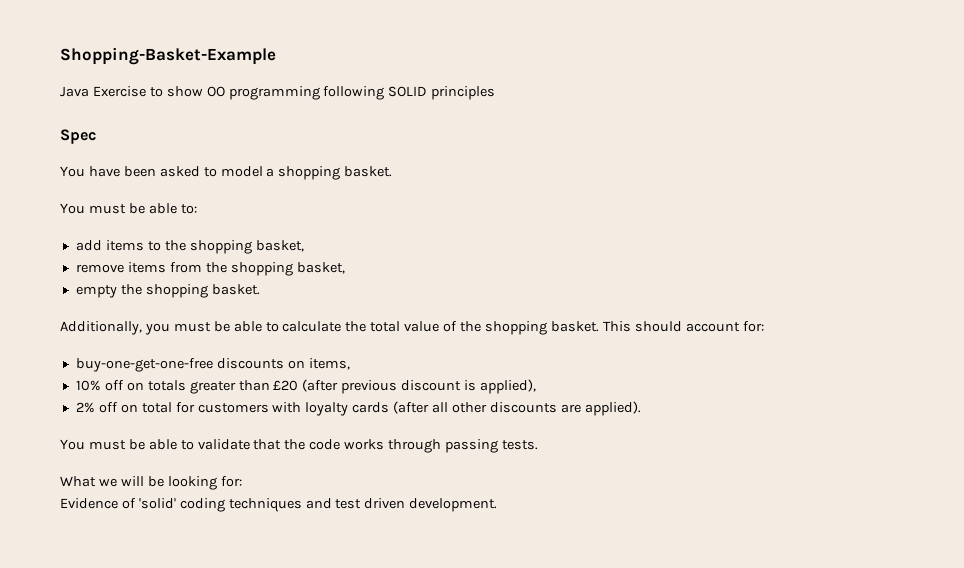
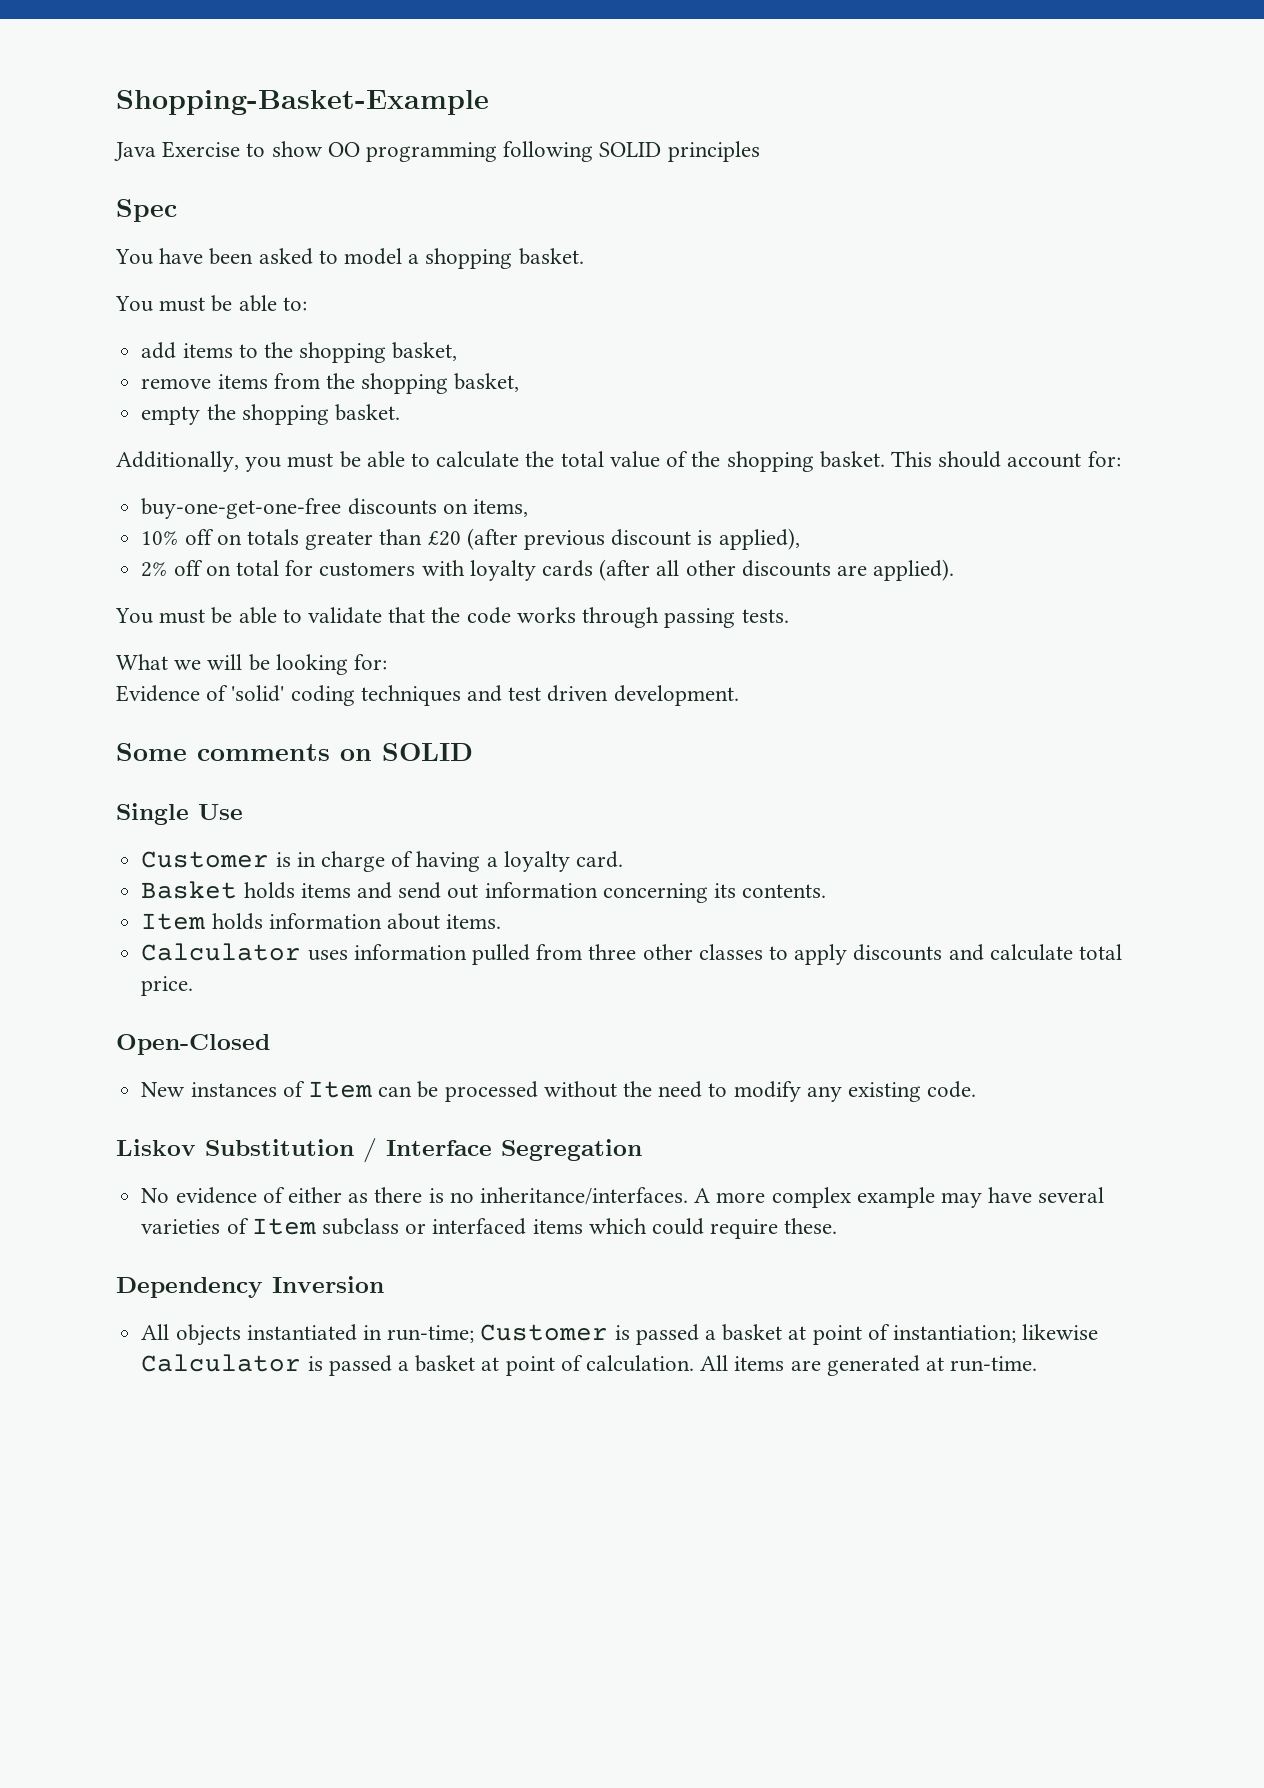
(498, 505) none -> [116,743,473,761] [116,803,243,825] [141,851,623,872] [141,881,827,903] [141,913,502,930] [141,943,1123,965] [141,976,194,996] [116,1034,270,1055] [141,1081,977,1102] [116,1138,642,1163] [141,1187,1105,1208] [141,1218,838,1239] [116,1276,384,1298] [141,1324,1099,1346] [141,1354,1038,1376] // Some comments on SOLID // Single Use // Customer is in charge of having a loyalty card. // Basket holds items and send out information concerning its contents. // Item holds information about items. // Calculator uses information pulled from three other classes to apply discounts and calculate total price. // Open-Closed // New instances of Item can be processed without the need to modify any existing code. // Liskov Substitution / Interface Segregation // No evidence of either as there is no inheritance/interfaces. A more complex example may have several varieties of Item subclass or interfaced items which could require these. // Dependency Inversion // All objects instantiated in run-time; Customer is passed a basket at point of instantiation; likewise Calculator is passed a basket at point of calculation. All items are generated at run-time.

